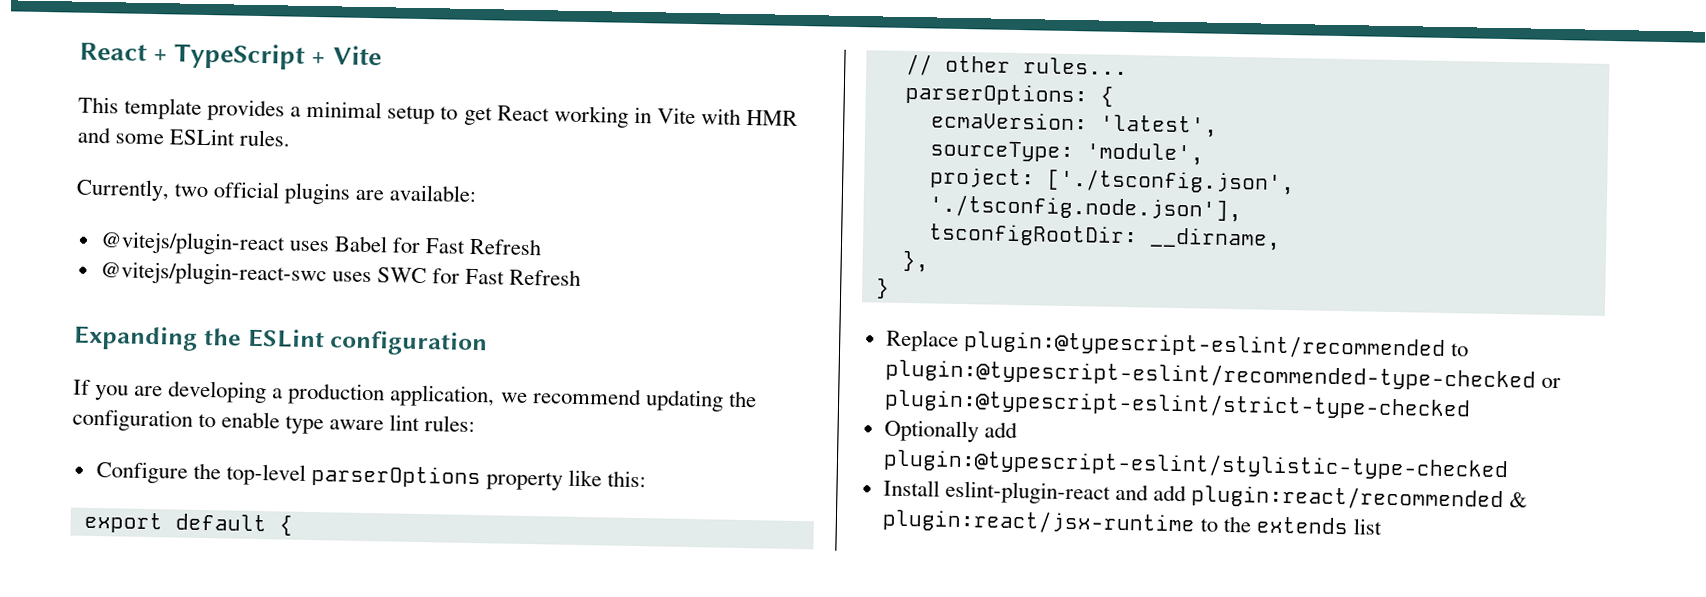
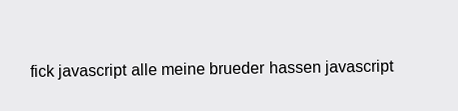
[79,42,382,70] [78,96,798,128] [77,126,292,147] [76,178,478,205] [99,231,543,256] [99,261,582,287] [73,325,489,357] [73,379,757,412] [72,408,476,435] [95,461,647,491] [83,511,293,536] [905,53,1128,76] [904,82,1114,107] [930,111,1218,138] [929,140,1204,166] [929,167,1295,196] [928,194,1242,223] [928,223,1281,251] [901,250,929,273] [875,278,890,299] [885,329,1469,360] [884,358,1561,392] [883,388,1471,421] [883,419,1018,443] [882,448,1509,482] [882,479,1529,512] [881,508,1384,536] React + TypeScript + Vite // This template provides a minimal setup to get React working in Vite with HMR and some ESLint rules. // Currently, two official plugins are available: // @vitejs/plugin-react uses Babel for Fast Refresh // @vitejs/plugin-react-swc uses SWC for Fast Refresh // Expanding the ESLint configuration // If you are developing a production application, we recommend updating the configuration to enable type aware lint rules: // Configure the top-level parserOptions property like this: // export default { // // other rules... // parserOptions: { // ecmaVersion: 'latest', // sourceType: 'module', // project: ['./tsconfig.json', './tsconfig.node.json'], // tsconfigRootDir: __dirname, // }, // } // Replace plugin:@typescript-eslint/recommended to plugin:@typescript-eslint/recommended-type-checked or plugin:@typescript-eslint/strict-type-checked // Optionally add plugin:@typescript-eslint/stylistic-type-checked // Install eslint-plugin-react and add plugin:react/recommended & plugin:react/jsx-runtime to the extends list -> [30,59,395,80] fick javascript alle meine brueder hassen javascript

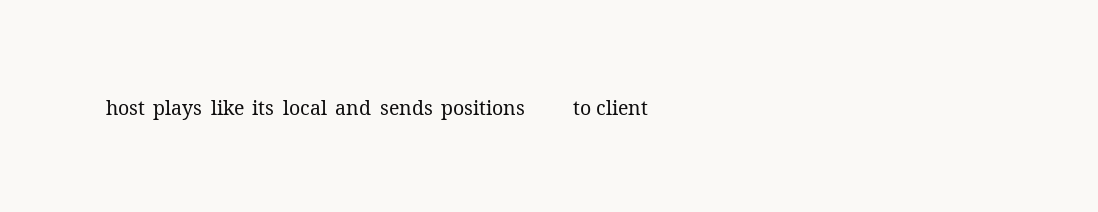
[30,59,395,80] fick javascript alle meine brueder hassen javascript -> [106,100,649,120] host plays like its local and sends positions to client

